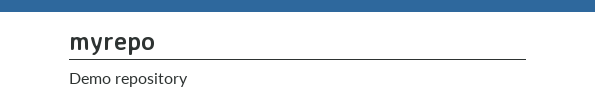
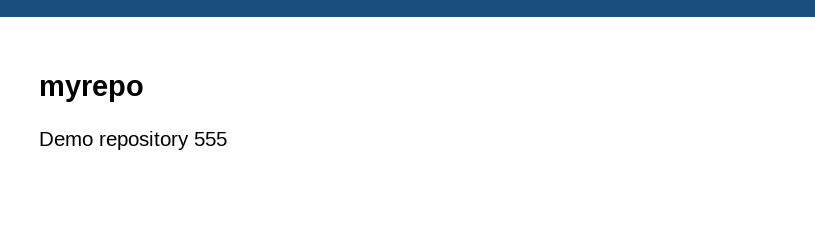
(189, 80) none -> [194,132,227,146] 555

